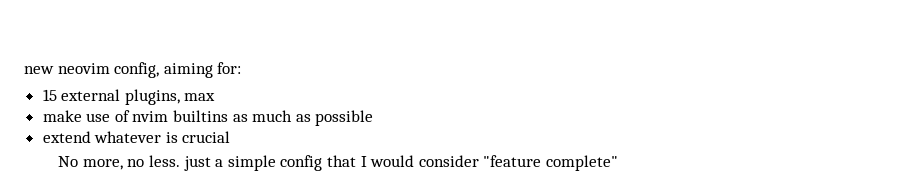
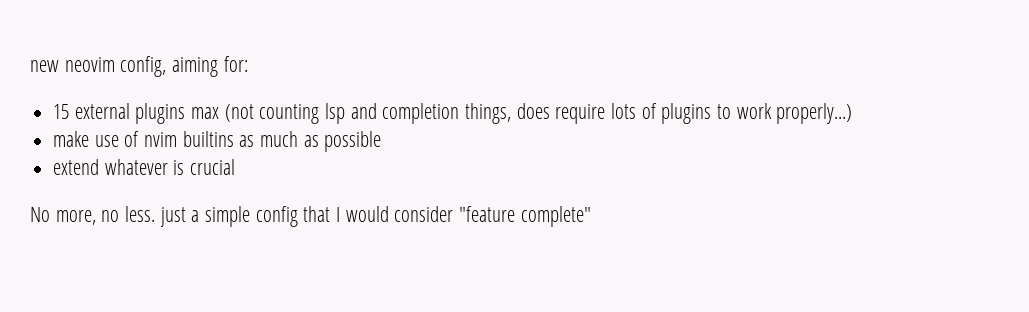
[124,89,180,105] plugins, -> [135,103,186,124] plugins
(216, 97) none -> [224,103,853,124] (not counting lsp and completion things, does require lots of plugins to work properly...)

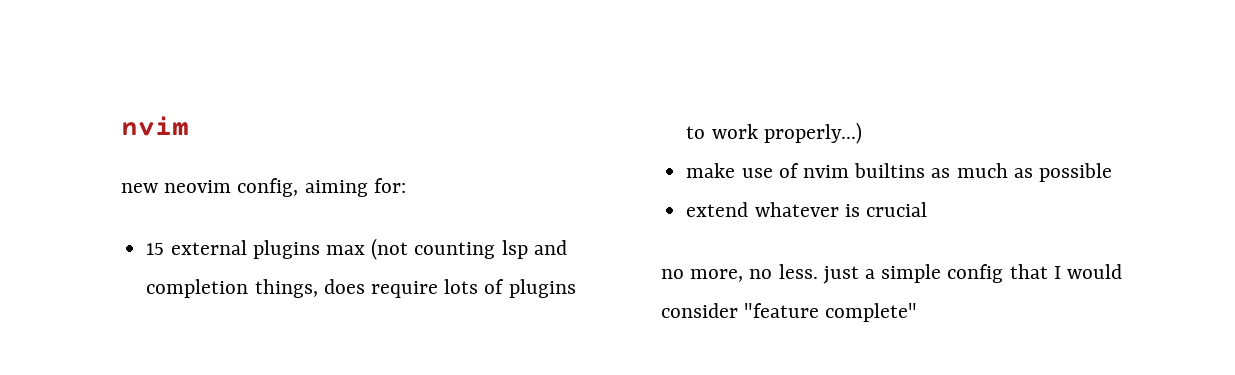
(30, 66) none -> [121,116,189,136] nvim //
[30,207,50,222] No -> [661,269,684,279] no

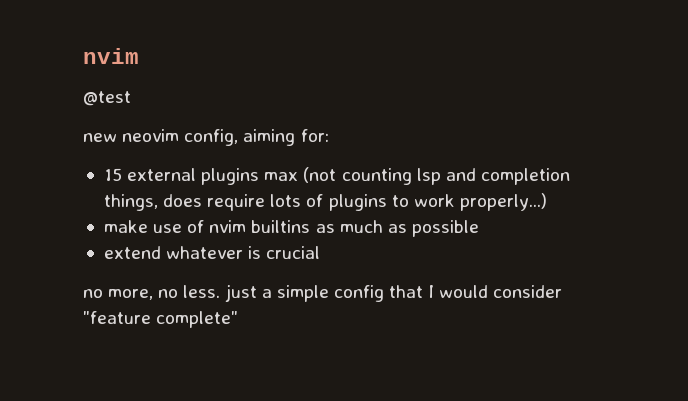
[121,116,189,136] nvim -> [83,48,139,64] [83,91,131,106] nvim // @test

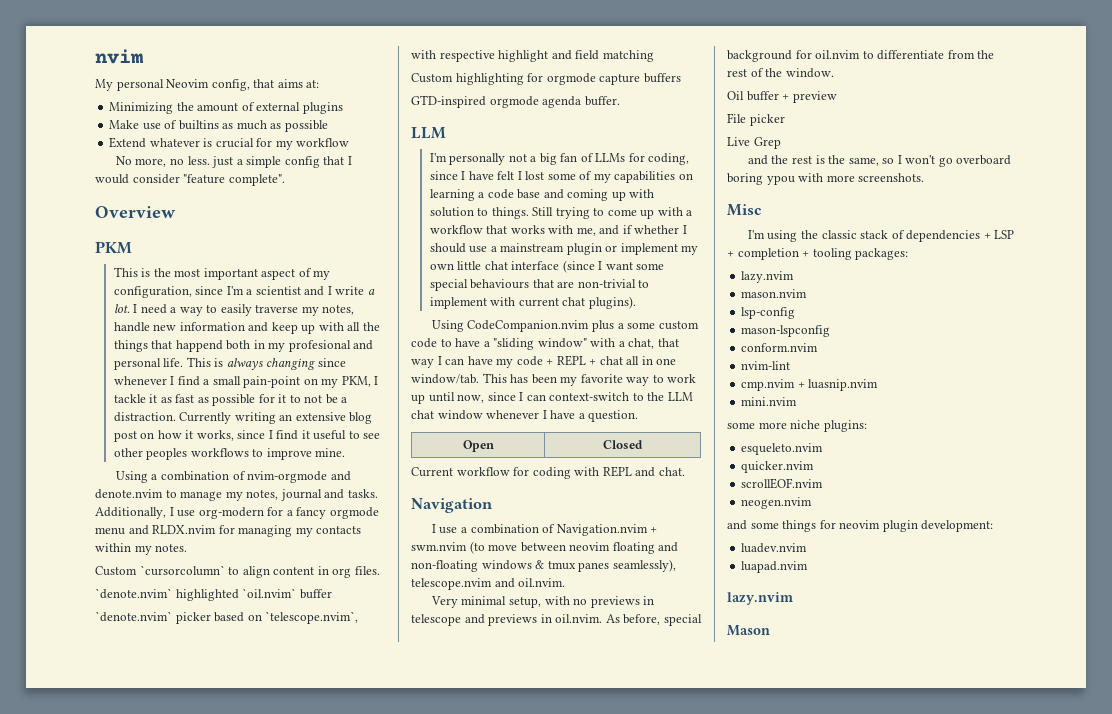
[83,91,131,106] [83,129,329,146] [103,167,570,185] [103,193,547,211] [103,220,148,233] @test // new neovim config, aiming for: // 15 external plugins max (not counting lsp and completion things, does require lots of plugins to work properly...) // make -> [95,79,320,91] [109,102,343,114] [109,120,140,129] My personal Neovim config, that aims at: // Minimizing the amount of external plugins // Make
[209,220,247,233] nvim -> (178, 124) none
[103,246,161,259] extend -> [109,137,147,148] Extend
[83,289,103,298] // no -> [256,138,350,150] [115,156,132,165] for my workflow // No
[156,311,239,328] complete" -> [228,174,285,186] [95,206,176,218] [95,241,132,254] [113,267,331,280] [113,286,375,298] [113,304,355,316] [113,322,380,334] [113,340,374,352] [113,357,346,370] [113,376,379,388] [113,394,348,406] [113,412,373,424] [113,430,381,442] [113,448,346,460] [115,471,351,483] [95,489,378,501] [95,507,379,519] [95,525,362,537] [95,543,188,555] [95,565,380,578] [95,588,332,601] [95,611,359,624] [411,50,654,62] [411,73,681,85] [411,95,620,108] [411,127,446,139] [429,153,690,165] [429,171,693,183] [429,189,655,201] [429,207,693,219] [429,225,687,236] [429,243,699,255] [429,260,665,273] [429,279,650,291] [429,296,636,309] [431,320,699,332] [411,338,679,350] [411,355,677,368] [411,373,697,386] [411,392,693,404] [411,410,639,422] [462,440,494,452] [603,440,643,449] [411,466,685,479] [411,498,493,513] [431,524,658,536] [411,541,679,554] [411,559,676,572] [411,578,566,590] [430,596,655,608] [411,614,702,626] [727,50,995,62] [727,68,834,78] [727,91,837,103] [727,113,785,126] [727,137,781,149] [747,155,1012,167] [727,173,925,185] [727,204,762,216] [747,230,1015,242] [727,248,909,260] [741,271,795,283] [741,289,808,298] [741,307,796,319] [741,325,831,337] [741,343,819,352] [741,361,791,370] [741,379,879,391] [741,397,798,406] [727,420,867,432] [741,443,824,455] [741,461,815,473] [741,478,824,489] [741,497,813,509] [727,520,994,532] [741,543,808,553] [741,561,809,573] [727,592,793,605] [727,625,770,636] complete". // Overview // PKM // This is the most important aspect of my configuration, since I'm a scientist and I write a lot. I need a way to easily traverse my notes, handle new information and keep up with all the things that happend both in my profesional and personal life. This is always changing since whenever I find a small pain-point on my PKM, I tackle it as fast as possible for it to not be a distraction. Currently writing an extensive blog post on how it works, since I find it useful to see other peoples workflows to improve mine. // Using a combination of nvim-orgmode and denote.nvim to manage my notes, journal and tasks. Additionally, I use org-modern for a fancy orgmode menu and RLDX.nvim for managing my contacts within my notes. // Custom `cursorcolumn` to align content in org files. // `denote.nvim` highlighted `oil.nvim` buffer // `denote.nvim` picker based on `telescope.nvim`, with respective highlight and field matching // Custom highlighting for orgmode capture buffers // GTD-inspired orgmode agenda buffer. // LLM // I'm personally not a big fan of LLMs for coding, since I have felt I lost some of my capabilities on learning a code base and coming up with solution to things. Still trying to come up with a workflow that works with me, and if whether I should use a mainstream plugin or implement my own little chat interface (since I want some special behaviours that are non-trivial to implement with current chat plugins). // Using CodeCompanion.nvim plus a some custom code to have a "sliding window" with a chat, that way I can have my code + REPL + chat all in one window/tab. This has been my favorite way to work up until now, since I can context-switch to the LLM chat window whenever I have a question. // Open | Closed // Current workflow for coding with REPL and chat. // Navigation // I use a combination of Navigation.nvim + swm.nvim (to move between neovim floating and non-floating windows & tmux panes seamlessly), telescope.nvim and oil.nvim. // Very minimal setup, with no previews in telescope and previews in oil.nvim. As before, special background for oil.nvim to differentiate from the rest of the window. // Oil buffer + preview // File picker // Live Grep // and the rest is the same, so I won't go overboard boring ypou with more screenshots. // Misc // I'm using the classic stack of dependencies + LSP + completion + tooling packages: // lazy.nvim // mason.nvim // lsp-config // mason-lspconfig // conform.nvim // nvim-lint // cmp.nvim + luasnip.nvim // mini.nvim // some more niche plugins: // esqueleto.nvim // quicker.nvim // scrollEOF.nvim // neogen.nvim // and some things for neovim plugin development: // luadev.nvim // luapad.nvim // lazy.nvim // Mason

